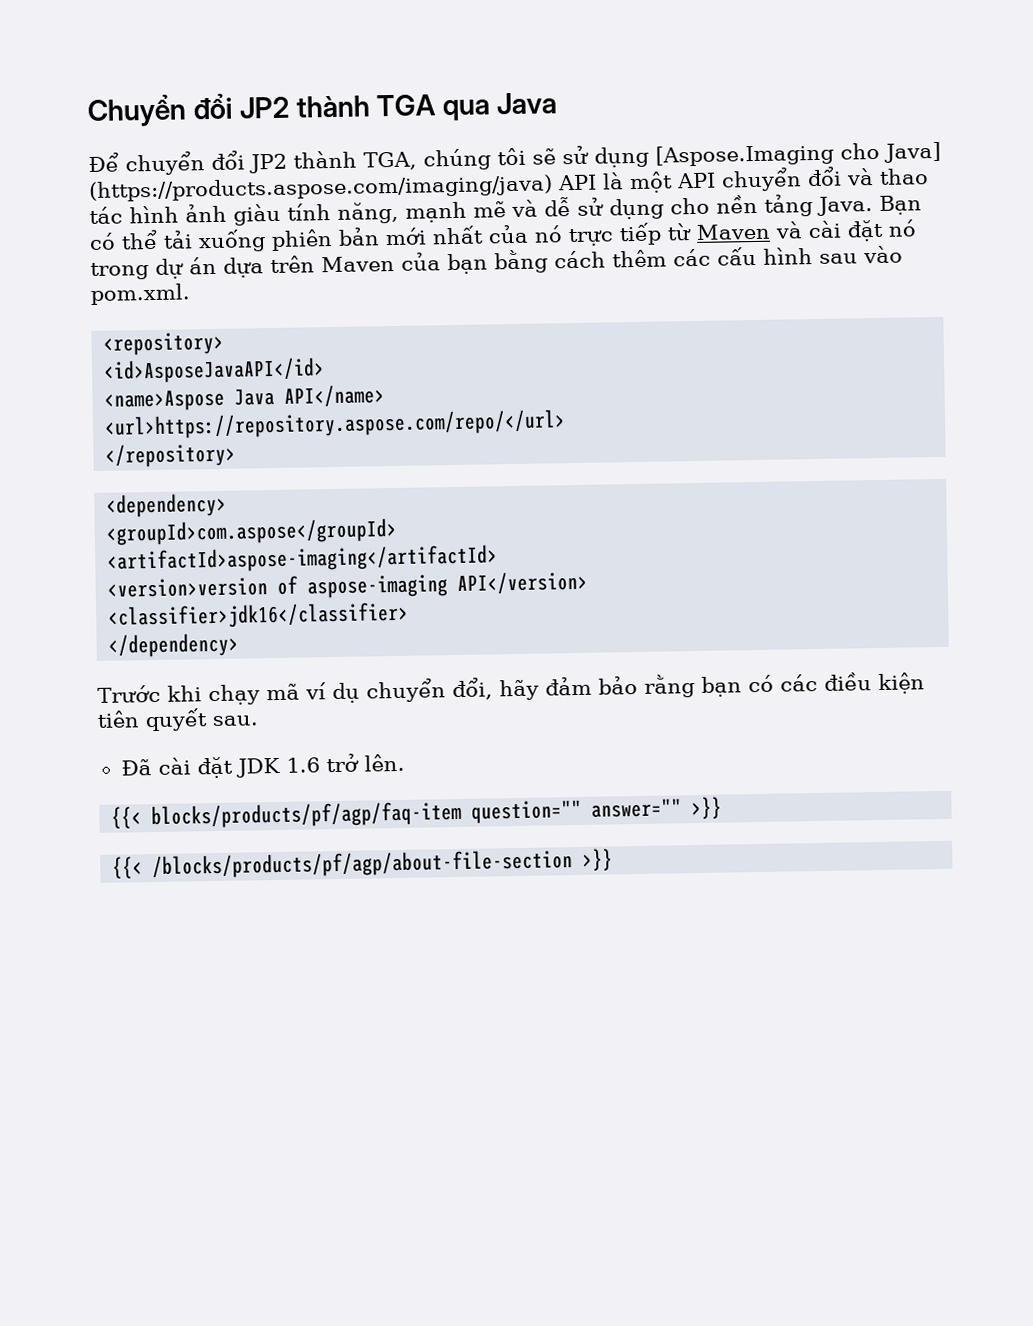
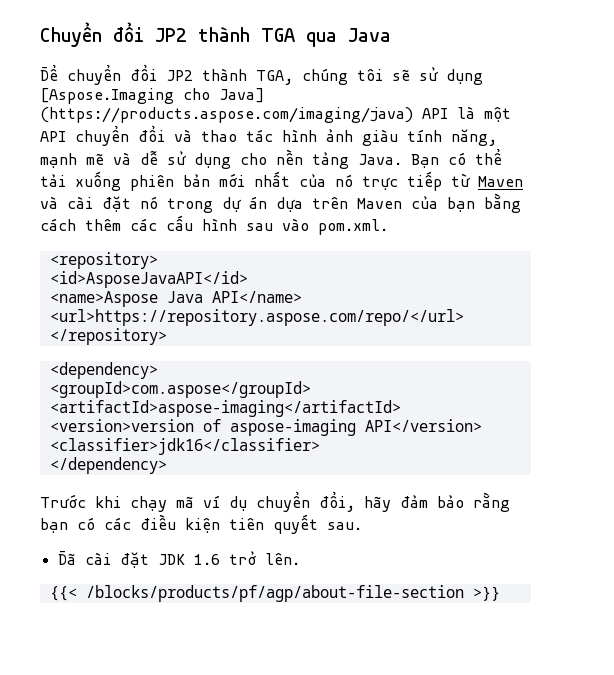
[111,796,723,830] // {{< blocks/products/pf/agp/faq-item question="" answer="" >}} -> (300, 559) none

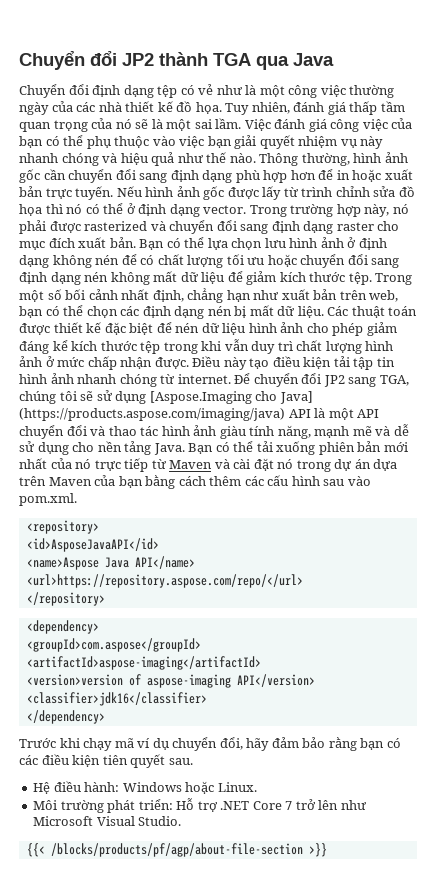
(391, 35) none -> [19,84,395,98] [19,101,405,115] [19,118,413,132] [19,135,384,149] [19,152,408,166] [19,169,413,183] [19,186,415,200] [19,203,409,217] [19,220,400,234] [19,237,387,250] [19,254,400,268] [19,271,413,285] [19,288,399,303] [19,305,418,319] [19,322,397,336] [19,339,394,354] [19,356,395,370] [19,373,231,387] Chuyển đổi định dạng tệp có vẻ như là một công việc thường ngày của các nhà thiết kế đồ họa. Tuy nhiên, đánh giá thấp tầm quan trọng của nó sẽ là một sai lầm. Việc đánh giá công việc của bạn có thể phụ thuộc vào việc bạn giải quyết nhiệm vụ này nhanh chóng và hiệu quả như thế nào. Thông thường, hình ảnh gốc cần chuyển đổi sang định dạng phù hợp hơn để in hoặc xuất bản trực tuyến. Nếu hình ảnh gốc được lấy từ trình chỉnh sửa đồ họa thì nó có thể ở định dạng vector. Trong trường hợp này, nó phải được rasterized và chuyển đổi sang định dạng raster cho mục đích xuất bản. Bạn có thể lựa chọn lưu hình ảnh ở định dạng không nén để có chất lượng tối ưu hoặc chuyển đổi sang định dạng nén không mất dữ liệu để giảm kích thước tệp. Trong một số bối cảnh nhất định, chẳng hạn như xuất bản trên web, bạn có thể chọn các định dạng nén bị mất dữ liệu. Các thuật toán được thiết kế đặc biệt để nén dữ liệu hình ảnh cho phép giảm đáng kể kích thước tệp trong khi vẫn duy trì chất lượng hình ảnh ở mức chấp nhận được. Điều này tạo điều kiện tải tập tin hình ảnh nhanh chóng từ internet.
[202,68,247,81] thành -> [348,377,377,387] sang
[57,551,300,568] Đã cài đặt JDK 1.6 trở lên. -> [33,781,257,794] [33,798,366,813] [33,816,182,826] Hệ điều hành: Windows hoặc Linux. // Môi trường phát triển: Hỗ trợ .NET Core 7 trở lên như Microsoft Visual Studio.

